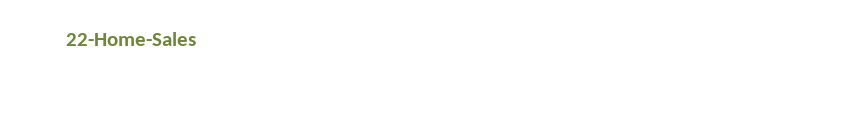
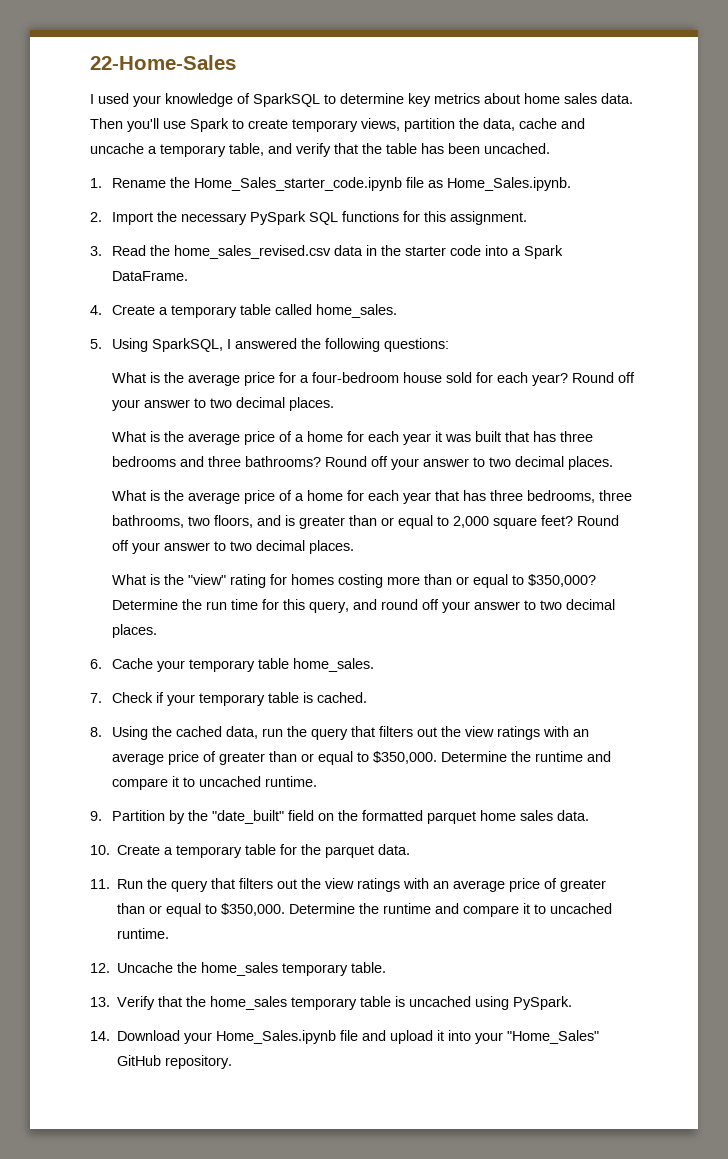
(196, 39) none -> [90,93,633,107] [90,118,585,132] [90,143,550,157] [90,177,571,191] [90,211,527,225] [90,245,563,259] [111,271,188,281] [90,304,397,318] [90,338,449,352] [111,372,635,386] [111,397,334,411] [111,431,593,445] [111,456,613,470] [111,490,632,504] [111,515,619,529] [111,540,354,554] [111,574,596,588] [111,599,615,613] [111,624,157,638] [90,658,374,672] [90,692,367,706] [90,726,589,740] [111,751,611,765] [111,776,317,790] [90,810,589,824] [90,844,411,858] [90,878,607,892] [117,903,613,917] [117,928,170,939] [90,962,387,976] [90,996,573,1010] [90,1030,600,1044] [117,1055,233,1069] // I used your knowledge of SparkSQL to determine key metrics about home sales data. Then you'll use Spark to create temporary views, partition the data, cache and uncache a temporary table, and verify that the table has been uncached. // 1. Rename the Home_Sales_starter_code.ipynb file as Home_Sales.ipynb. // 2. Import the necessary PySpark SQL functions for this assignment. // 3. Read the home_sales_revised.csv data in the starter code into a Spark DataFrame. // 4. Create a temporary table called home_sales. // 5. Using SparkSQL, I answered the following questions: // What is the average price for a four-bedroom house sold for each year? Round off your answer to two decimal places. // What is the average price of a home for each year it was built that has three bedrooms and three bathrooms? Round off your answer to two decimal places. // What is the average price of a home for each year that has three bedrooms, three bathrooms, two floors, and is greater than or equal to 2,000 square feet? Round off your answer to two decimal places. // What is the "view" rating for homes costing more than or equal to $350,000? Determine the run time for this query, and round off your answer to two decimal places. // 6. Cache your temporary table home_sales. // 7. Check if your temporary table is cached. // 8. Using the cached data, run the query that filters out the view ratings with an average price of greater than or equal to $350,000. Determine the runtime and compare it to uncached runtime. // 9. Partition by the "date_built" field on the formatted parquet home sales data. // 10. Create a temporary table for the parquet data. // 11. Run the query that filters out the view ratings with an average price of greater than or equal to $350,000. Determine the runtime and compare it to uncached runtime. // 12. Uncache the home_sales temporary table. // 13. Verify that the home_sales temporary table is uncached using PySpark. // 14. Download your Home_Sales.ipynb file and upload it into your "Home_Sales" GitHub repository.

